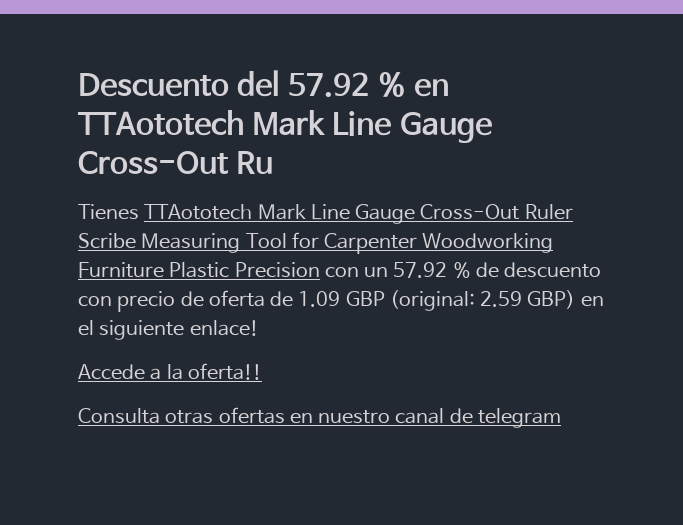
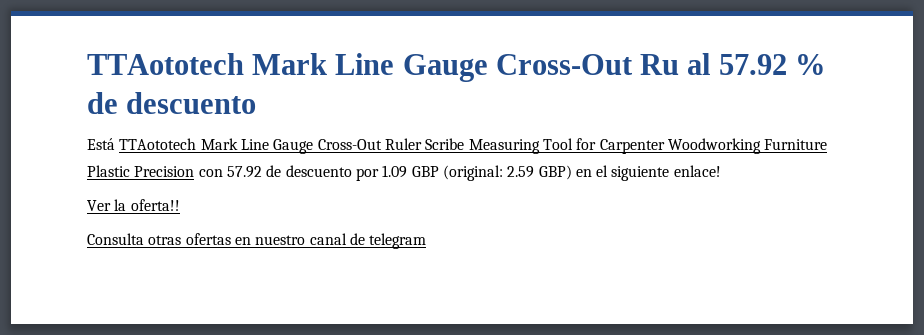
[78,70,449,98] Descuento del 57.92 % en -> (87, 64) none
[78,204,139,220] // Tienes -> [687,53,826,75] [87,92,257,114] [87,138,115,150] al 57.92 % de descuento // Está
[364,262,602,278] [78,290,294,312] un 57.92 % de descuento con precio de oferta de -> [226,165,379,181] 57.92 de descuento por
[78,364,162,380] Accede a -> [87,200,111,211] Ver

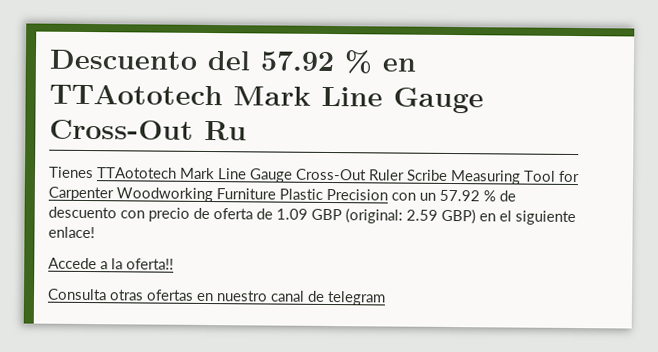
(87, 64) none -> [49,49,416,74] Descuento del 57.92 % en
[687,53,826,75] [87,92,257,114] [87,138,115,150] al 57.92 % de descuento // Está -> [48,166,94,179] // Tienes
[226,165,379,181] 57.92 de descuento por -> [419,189,516,202] [48,206,273,222] un 57.92 % de descuento con precio de oferta de
[87,200,111,211] Ver -> [48,257,108,270] Accede a

